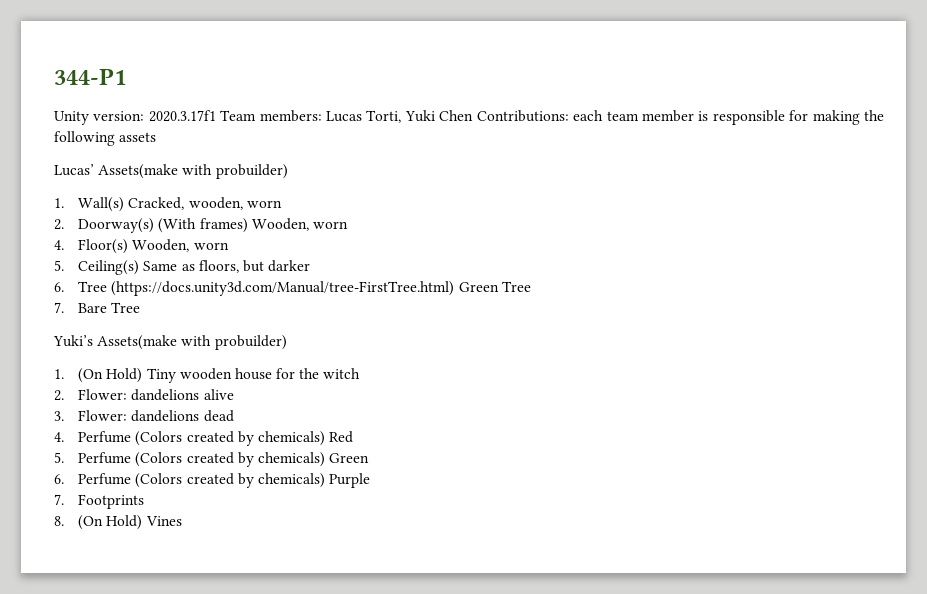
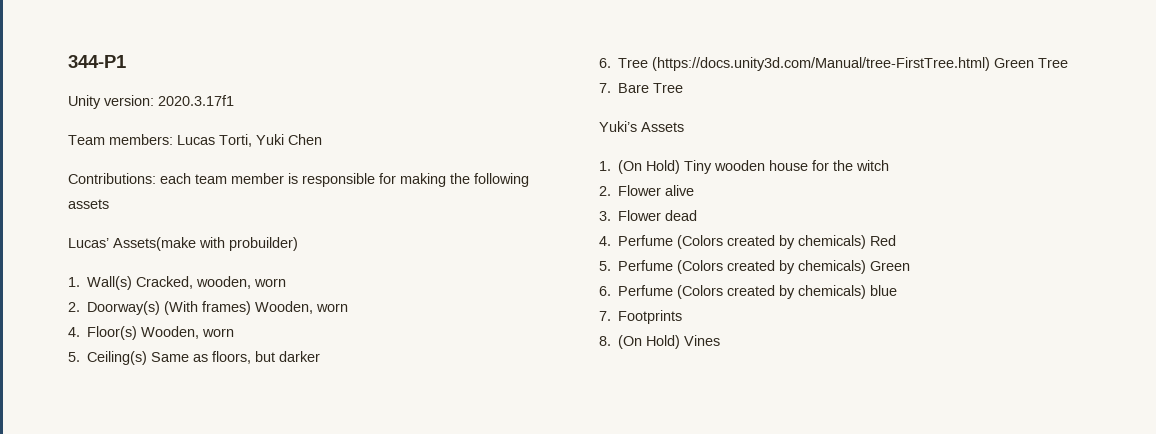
(216, 116) none -> (234, 100) //
(474, 115) none -> (322, 139) //
[97,335,287,350] Assets(make with probuilder) -> [641,122,684,132] Assets
[78,389,200,401] Flower: dandelions -> [618,185,662,196] Flower
[78,410,200,422] Flower: dandelions -> [618,210,662,221] Flower
[329,473,371,488] Purple -> [870,285,898,296] blue

